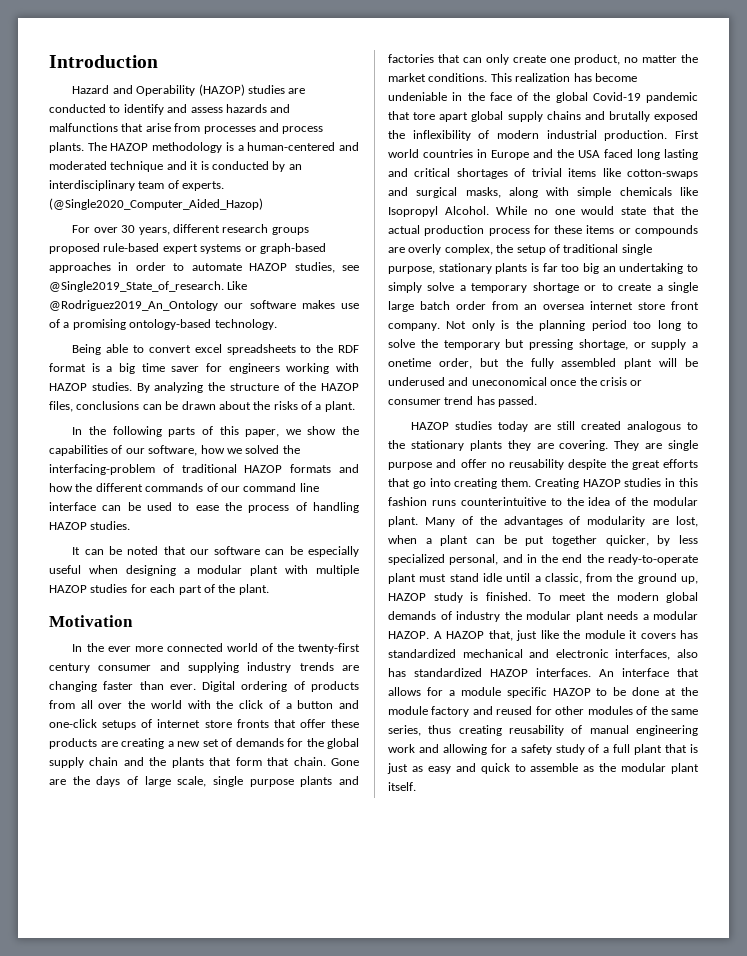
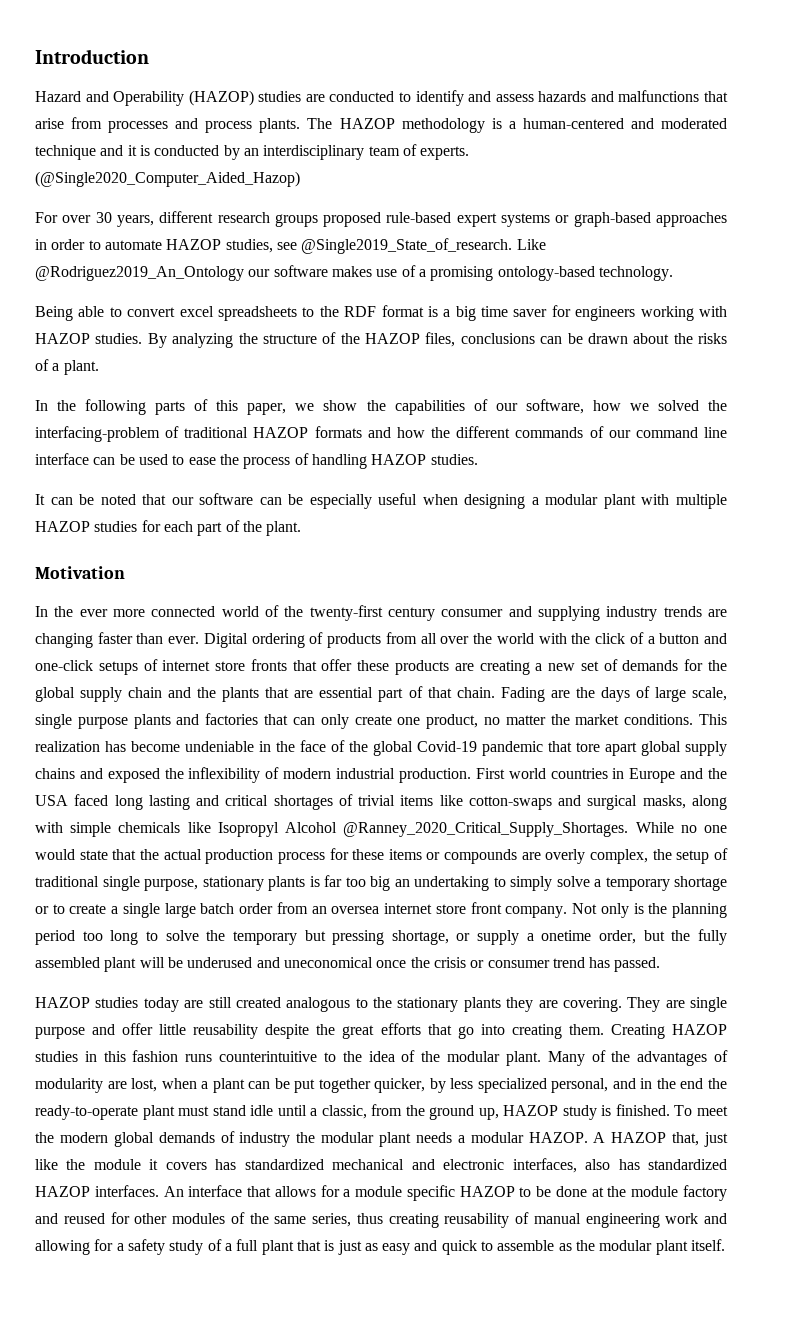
[235,757,262,766] form -> [294,686,423,702] are essential part of
[331,758,360,766] Gone -> [500,687,545,702] Fading
[608,111,650,122] brutally -> (103, 773) none
[444,206,489,215] Alcohol. -> [285,822,629,837] Alcohol @Ranney_2020_Critical_Supply_Shortages.
[490,462,505,468] no -> [159,1024,187,1035] little

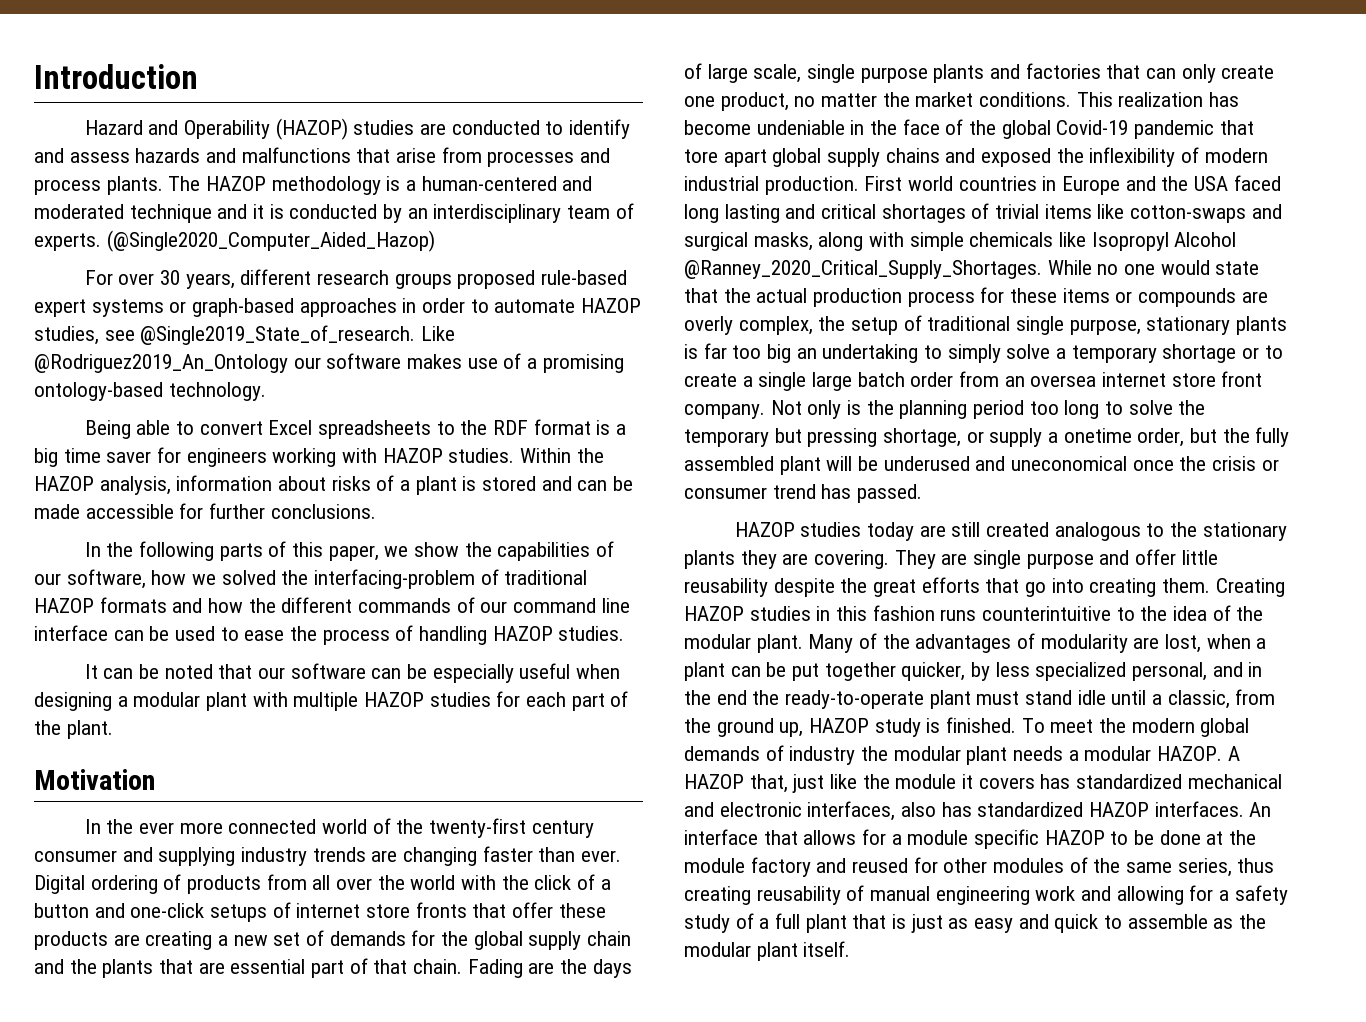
[179,306,214,317] excel -> [268,420,313,435] Excel
[147,332,727,348] [35,359,99,375] By analyzing the structure of the HAZOP files, conclusions can be drawn about the risks of a plant. -> [520,448,604,463] [34,475,634,495] [34,503,376,519] Within the HAZOP analysis, information about risks of a plant is stored and can be made accessible for further conclusions.

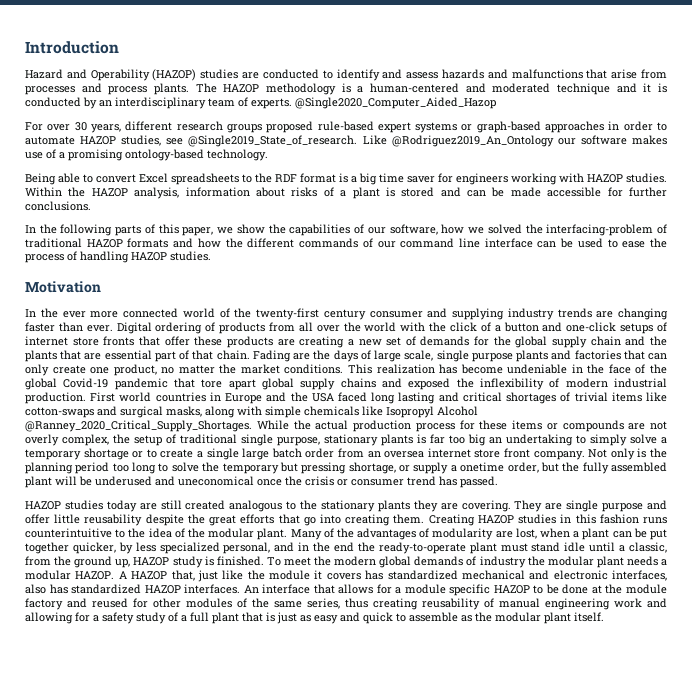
[106,230,435,252] (@Single2020_Computer_Aided_Hazop) -> [295,97,496,109] @Single2020_Computer_Aided_Hazop
[84,663,621,683] [34,691,629,711] [34,720,113,739] // It can be noted that our software can be especially useful when designing a modular plant with multiple HAZOP studies for each part of the plant. -> (211, 256) none
[1097,260,1260,275] [684,288,718,303] no one would state that -> (289, 425) none
(1268, 297) none -> [650,421,667,430] not

